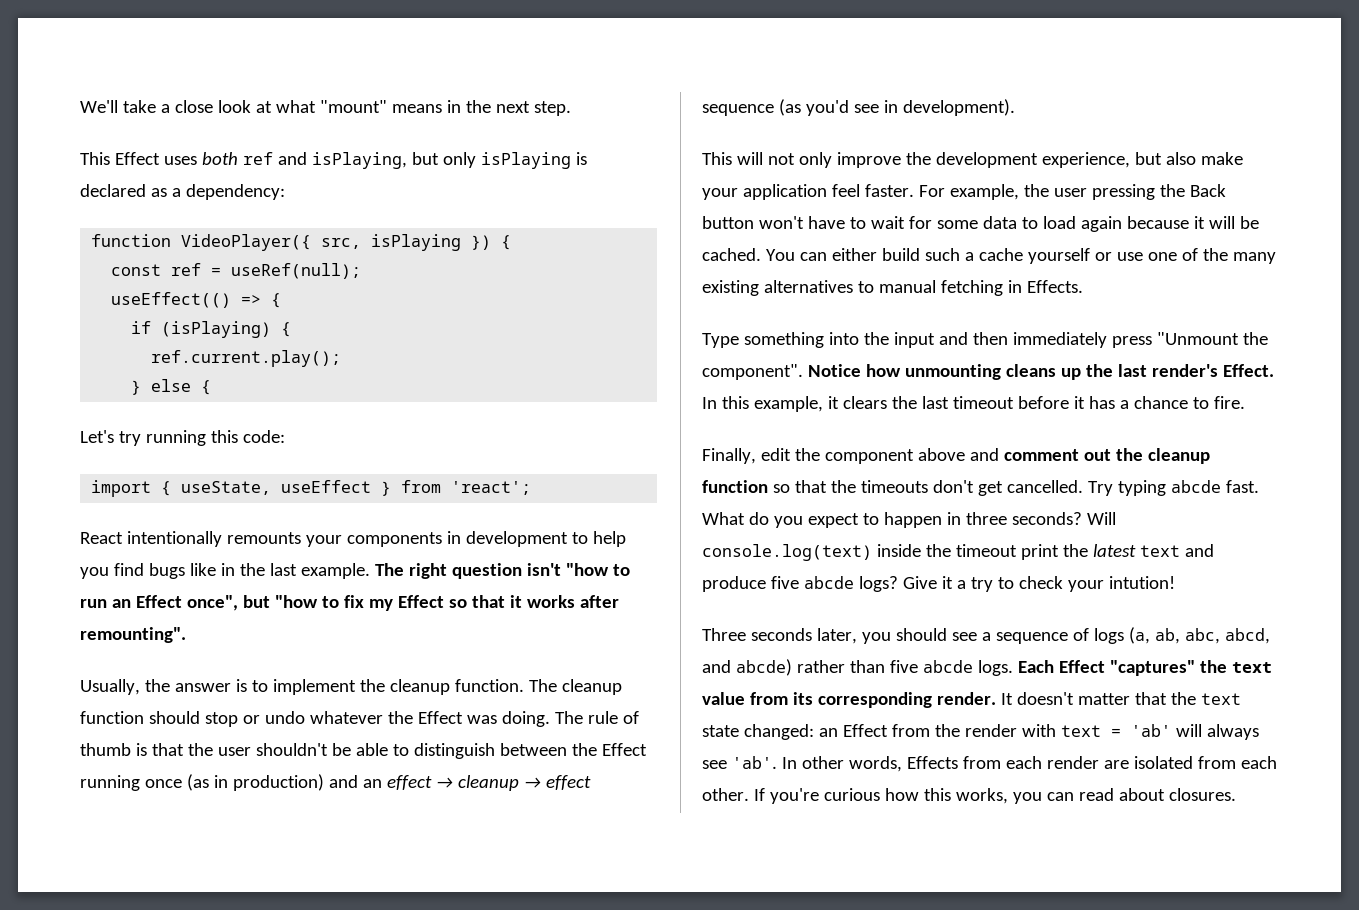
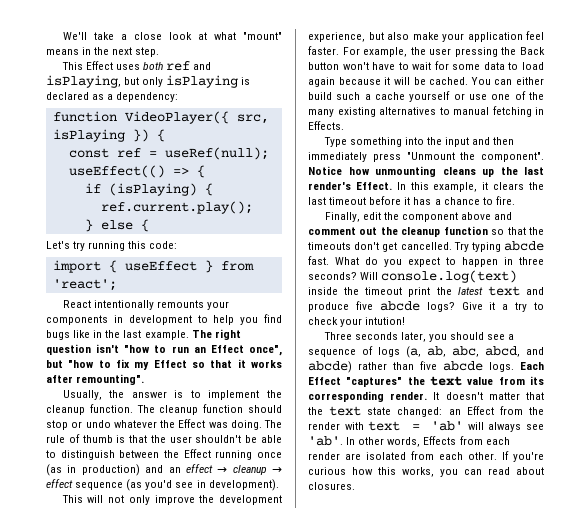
[181,481,272,495] useState, -> (117, 266) none

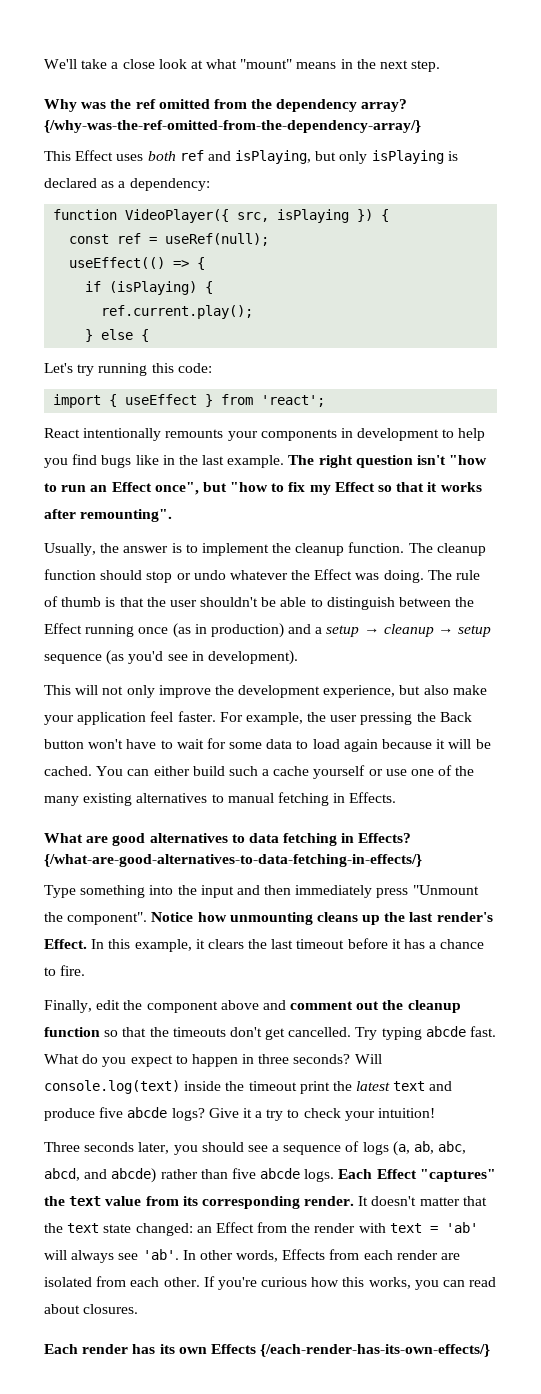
(160, 52) none -> [44,99,408,112] [44,120,421,133] // Why was the ref omitted from the dependency array? {/why-was-the-ref-omitted-from-the-dependency-array/}
[168,464,213,473] an effect -> [315,625,360,637] a setup
[46,479,73,488] effect -> [458,625,492,637] setup
(344, 125) none -> [44,833,412,846] [44,854,422,867] // What are good alternatives to data fetching in Effects? {/what-are-good-alternatives-to-data-fetching-in-effects/}
[365,317,406,325] intution! -> [378,1108,436,1118] intuition!
(355, 486) none -> [44,1344,491,1357] // Each render has its own Effects {/each-render-has-its-own-effects/}

